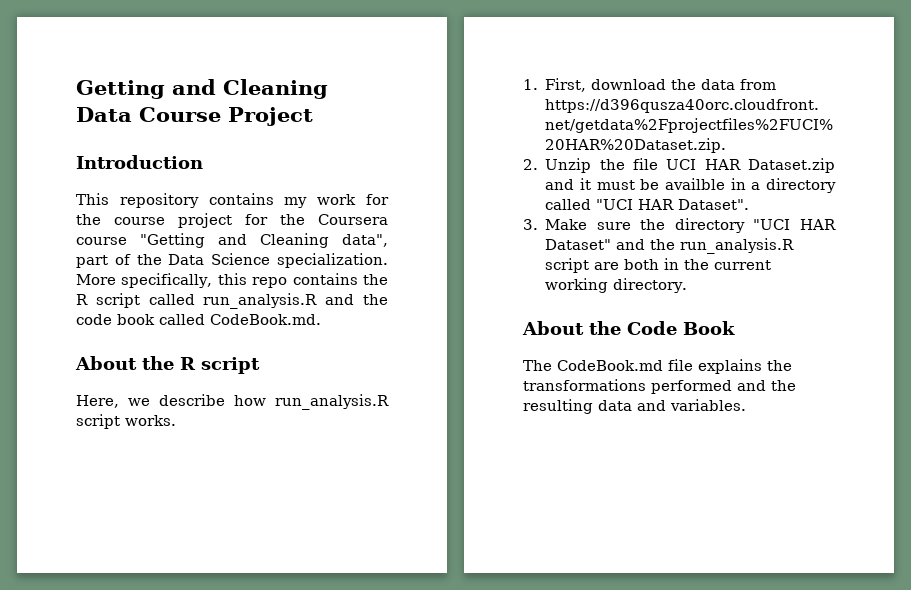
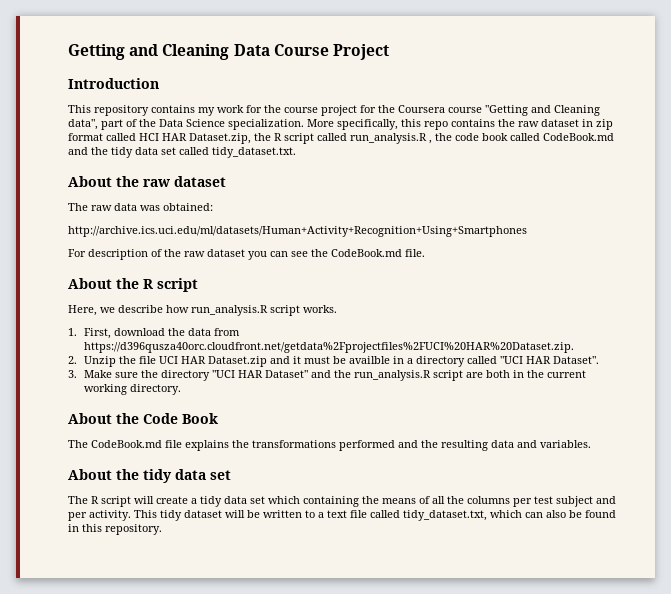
(388, 279) none -> [518,119,613,130] [68,133,271,144] raw dataset in zip format called HCI HAR Dataset.zip, the
[325,294,355,305] and -> [429,140,432,144] ,
[210,314,321,325] CodeBook.md. -> [543,133,614,141] [68,147,296,158] [68,176,226,187] [68,203,213,211] [68,226,527,237] [68,249,425,260] CodeBook.md and the tidy data set called tidy_dataset.txt. // About the raw dataset // The raw data was obtained: // http://archive.ics.uci.edu/ml/datasets/Human+Activity+Recognition+Using+Smartphones // For description of the raw dataset you can see the CodeBook.md file.
(746, 405) none -> [68,469,231,483] [68,496,616,507] [68,510,616,521] [68,524,162,535] // About the tidy data set // The R script will create a tidy data set which containing the means of all the columns per test subject and per activity. This tidy dataset will be written to a text file called tidy_dataset.txt, which can also be found in this repository.

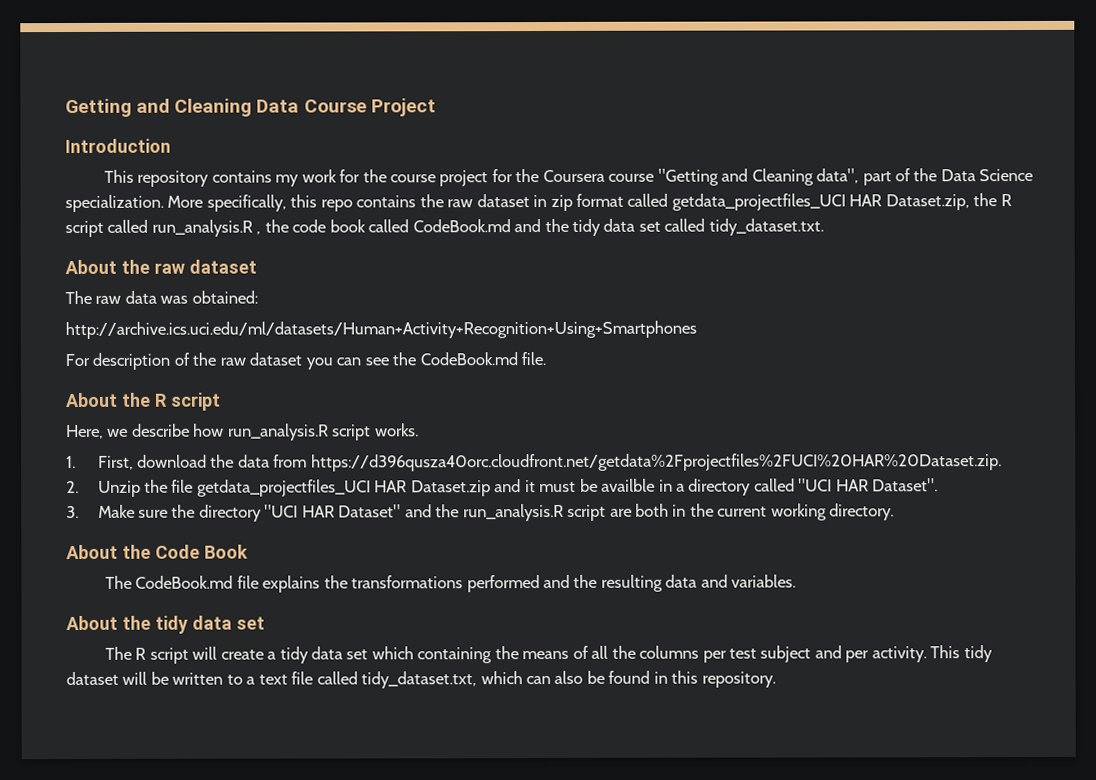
[139,133,159,141] HCI -> [671,193,846,211] getdata_projectfiles_UCI
[159,356,179,364] UCI -> [196,479,371,497] getdata_projectfiles_UCI

